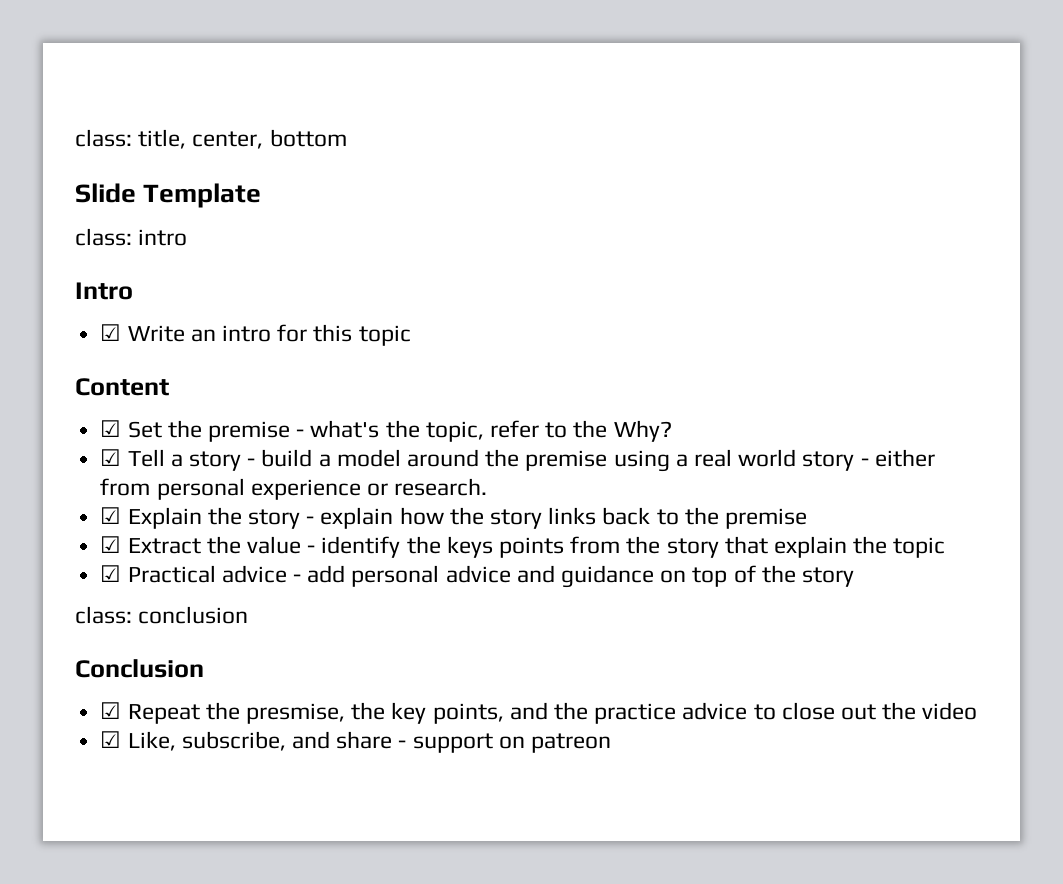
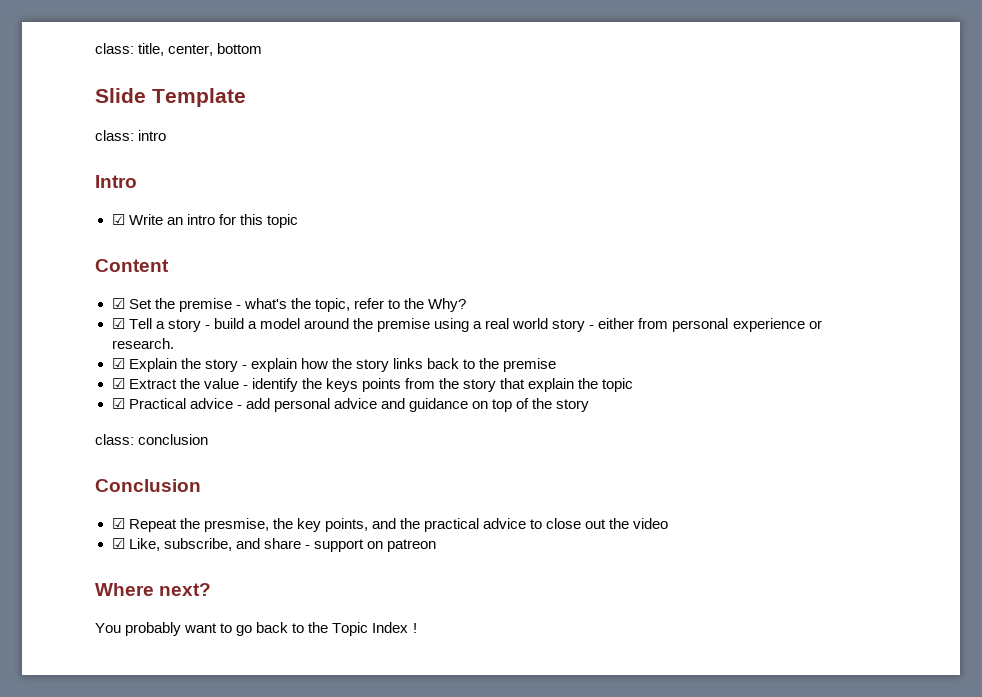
[594,703,677,724] practice -> [423,518,479,532] practical
(611, 743) none -> [95,583,212,596] [95,622,417,636] // Where next? // You probably want to go back to the Topic Index !

